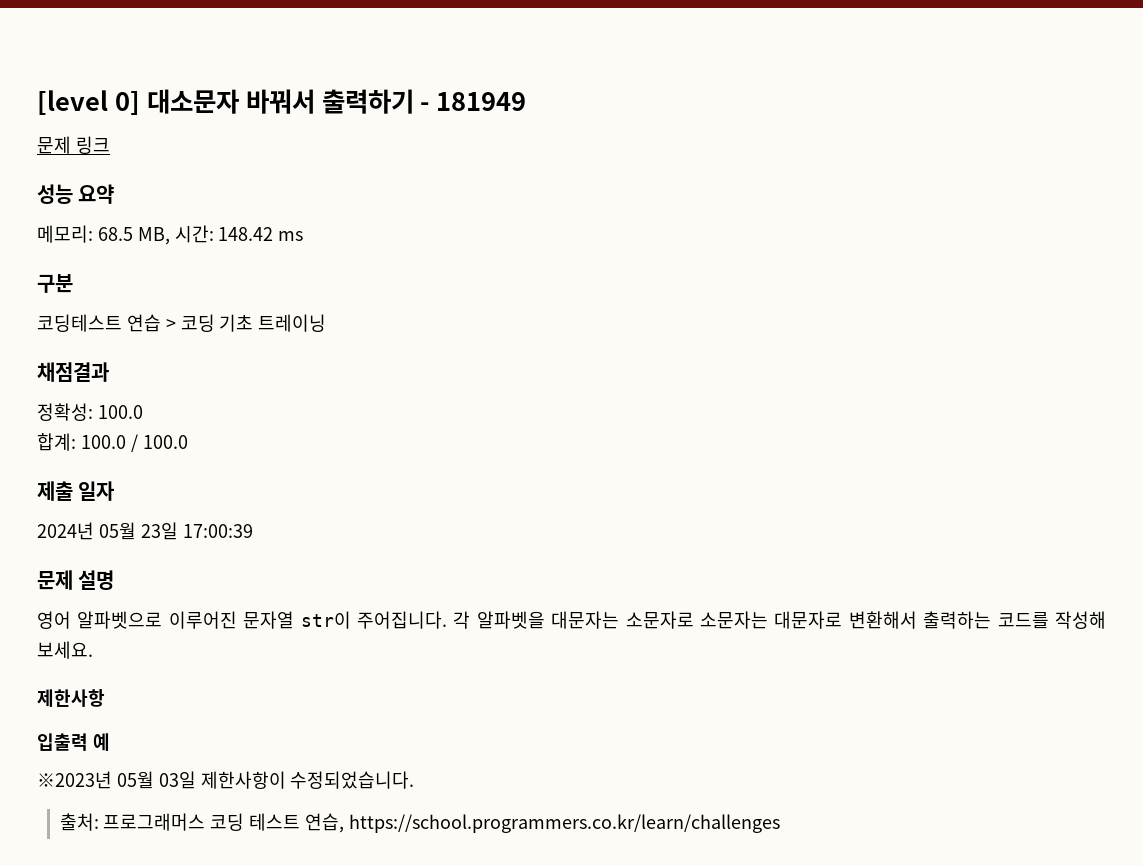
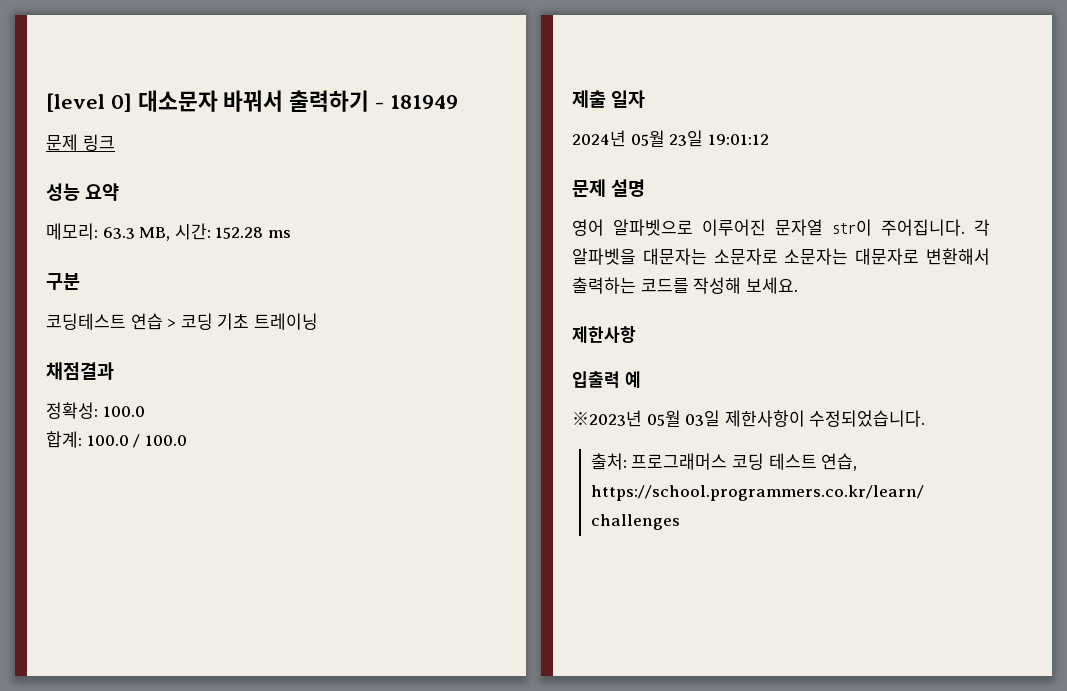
[97,227,133,241] 68.5 -> [102,227,135,239] 63.3
[218,227,274,241] 148.42 -> [215,227,264,239] 152.28
[182,524,253,538] 17:00:39 -> [707,134,769,145] 19:01:12

